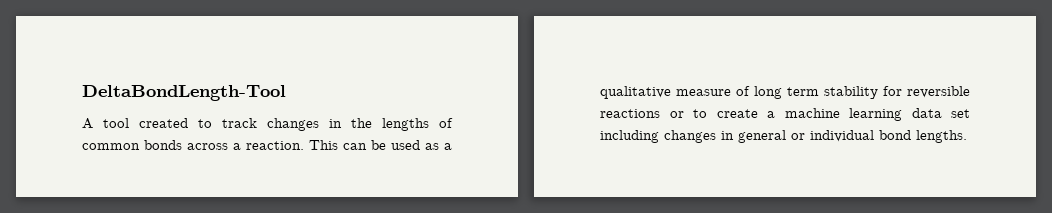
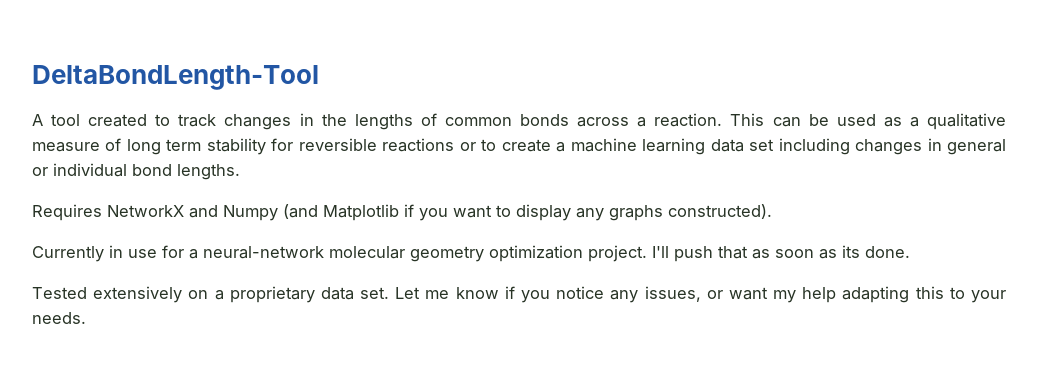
(967, 136) none -> [32,204,772,221] [32,245,910,262] [32,286,1006,303] [32,312,86,324] // Requires NetworkX and Numpy (and Matplotlib if you want to display any graphs constructed). // Currently in use for a neural-network molecular geometry optimization project. I'll push that as soon as its done. // Tested extensively on a proprietary data set. Let me know if you notice any issues, or want my help adapting this to your needs.

